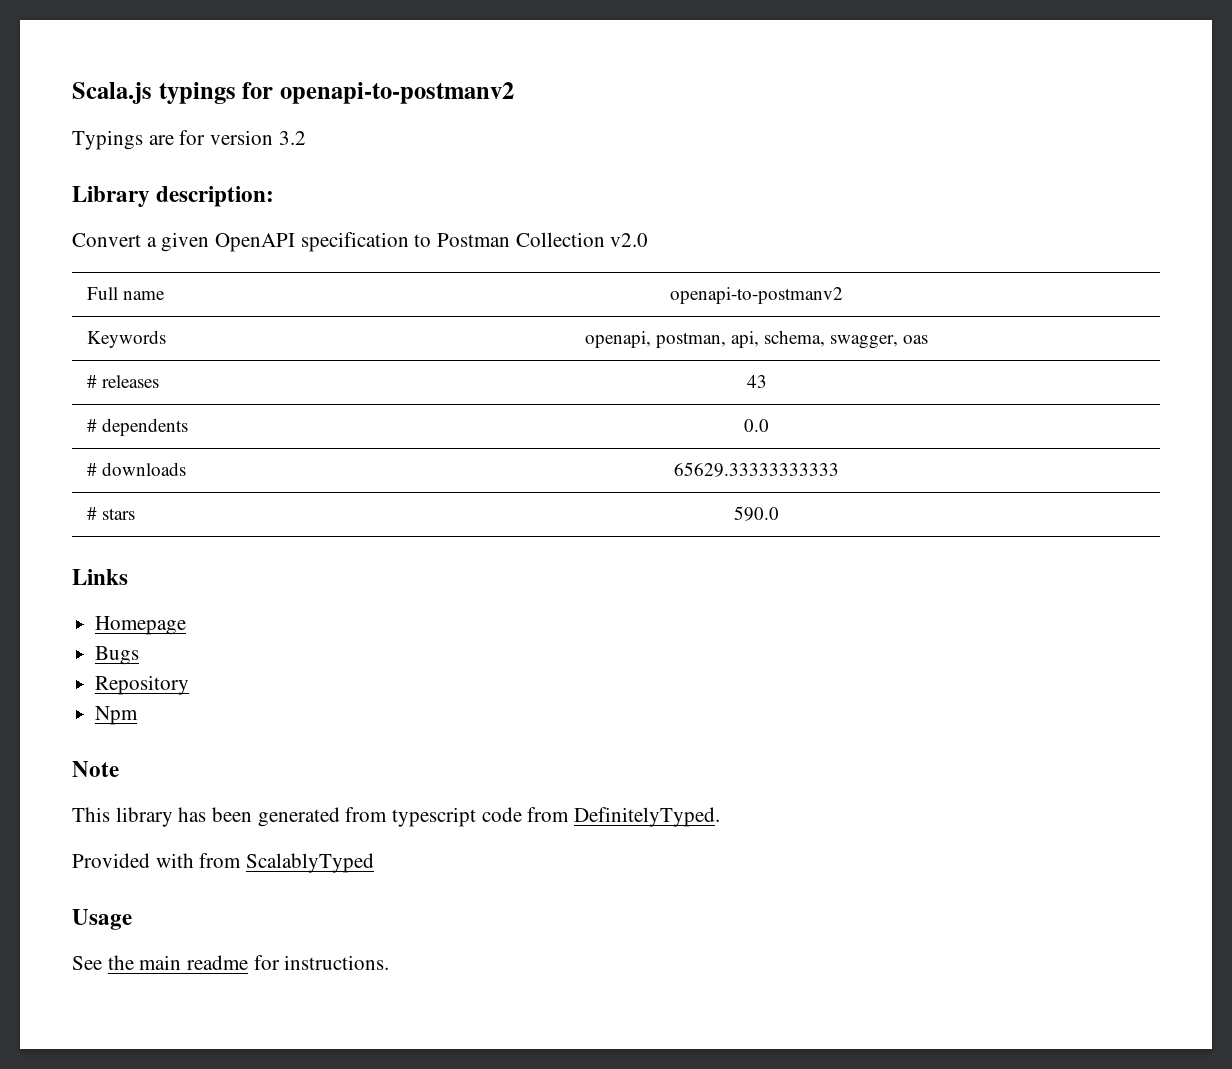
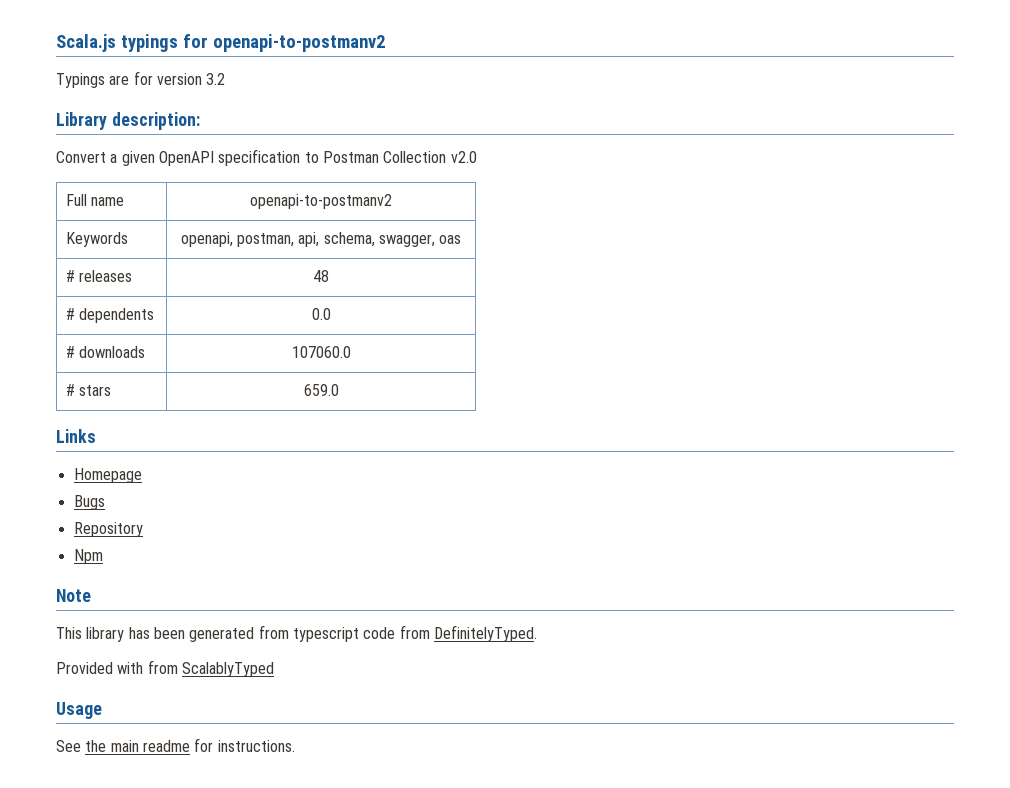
[746,375,767,388] 43 -> [313,270,329,282] 48
[674,462,839,477] 65629.33333333333 -> [291,346,351,358] 107060.0
[734,506,779,521] 590.0 -> [303,384,339,396] 659.0

